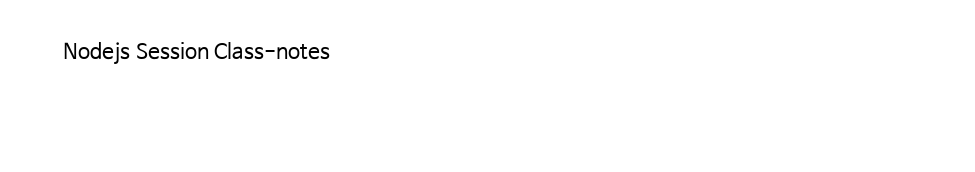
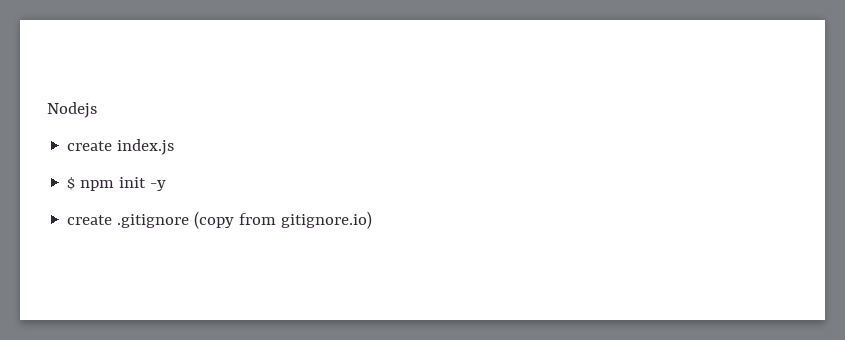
[135,42,331,60] Session Class-notes -> [67,139,175,155] [67,177,167,191] [67,211,373,229] // create index.js // $ npm init -y // create .gitignore (copy from gitignore.io)

